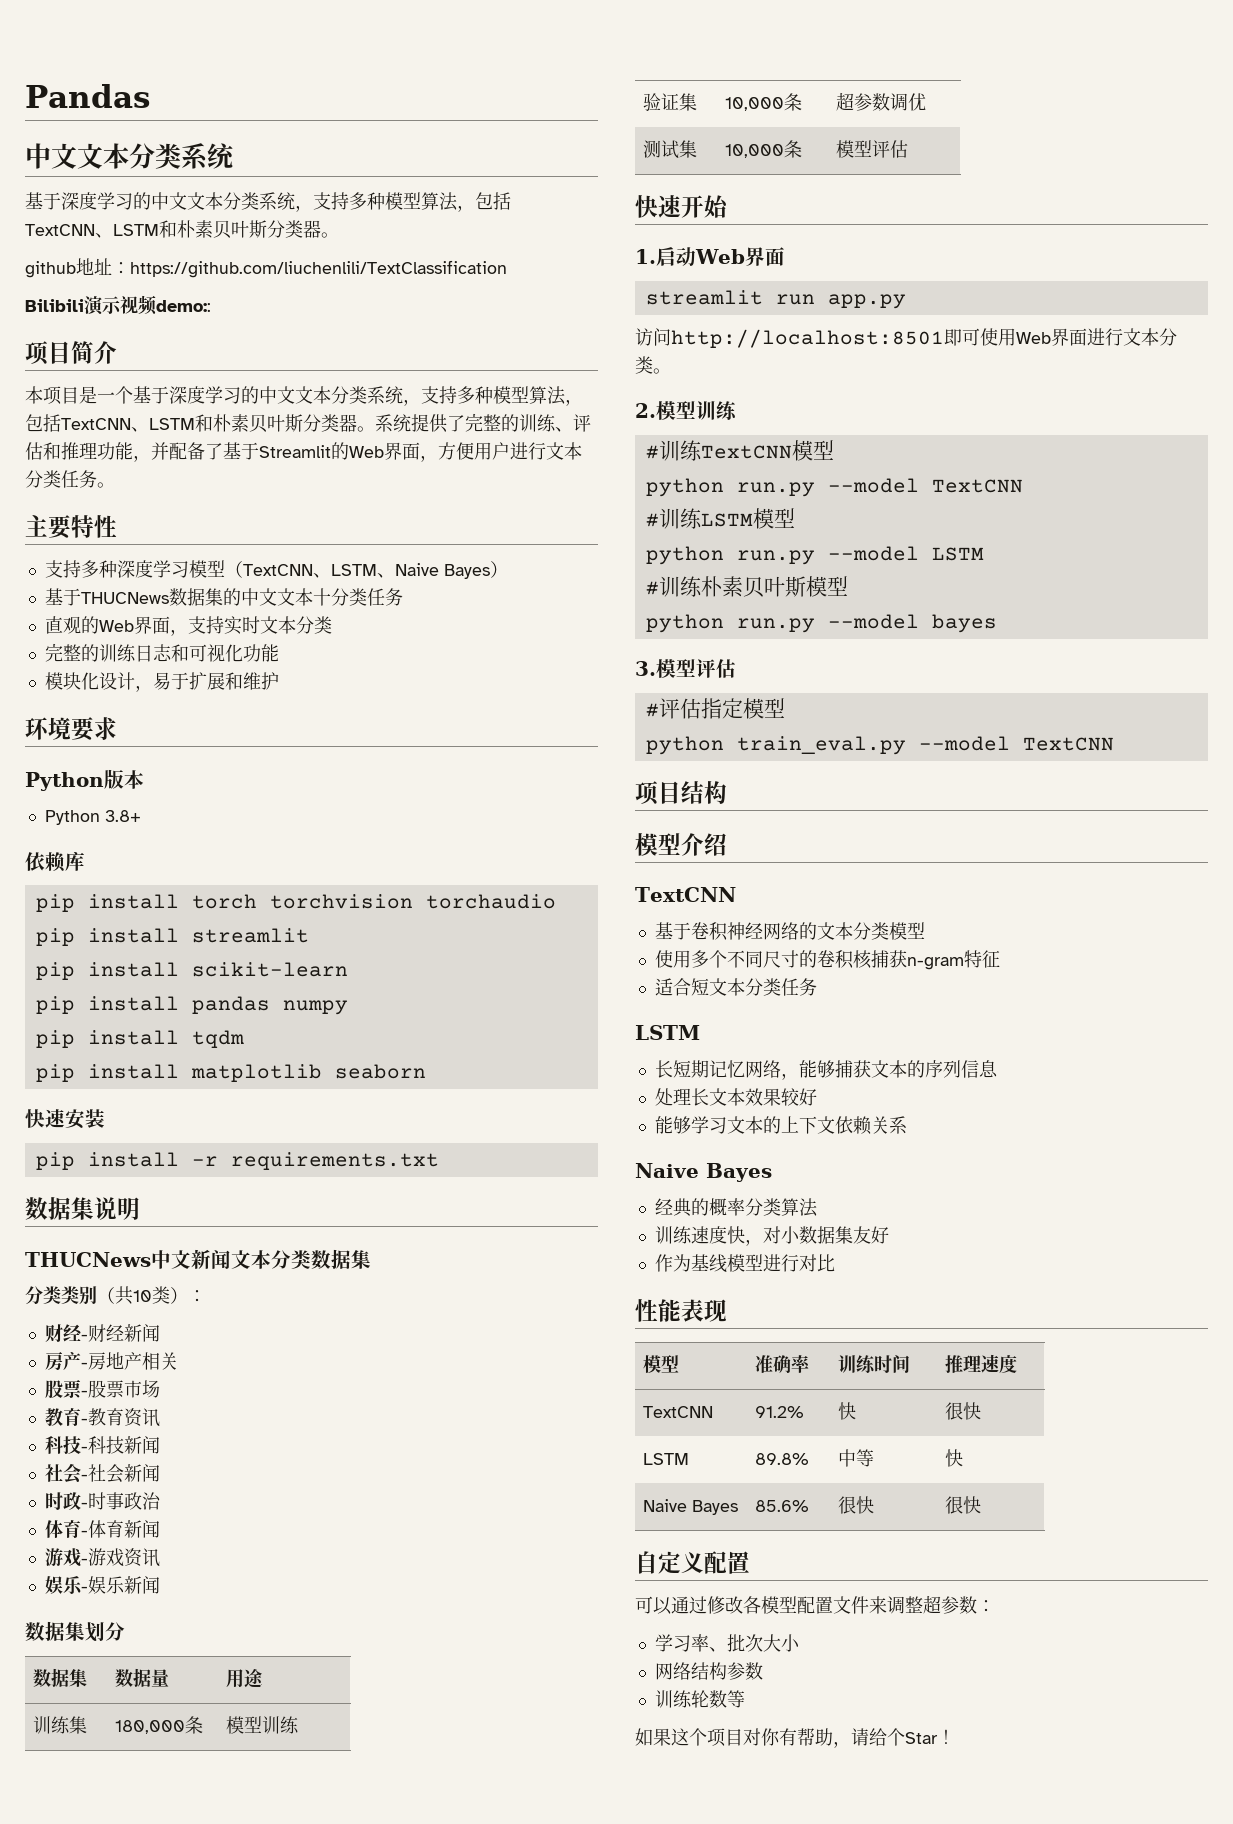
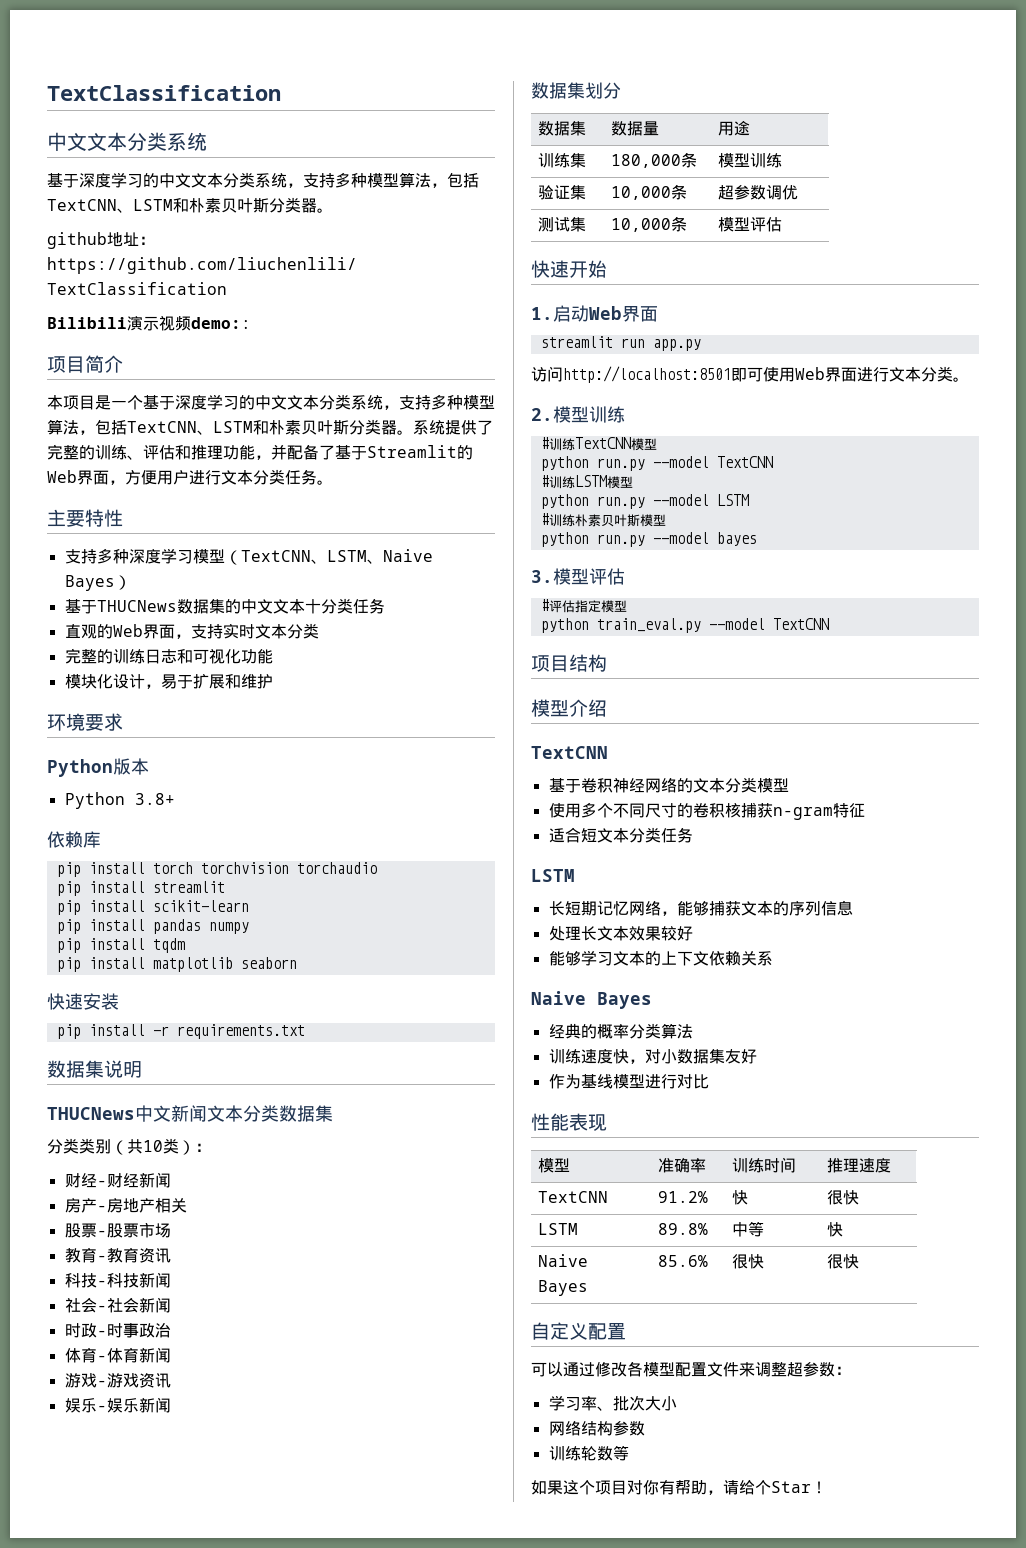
[25,84,150,108] Pandas -> [47,85,281,101] TextClassification

